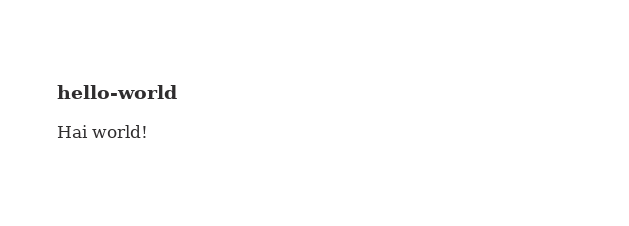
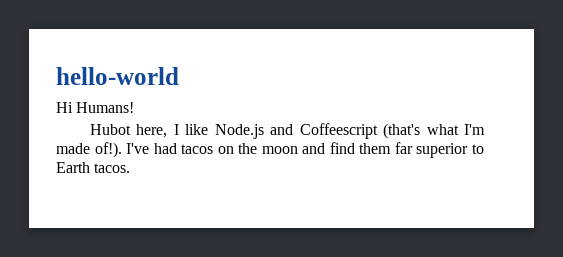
[57,125,148,138] Hai world! -> [56,102,135,113] [89,123,486,139] [56,142,485,158] [56,162,131,173] Hi Humans! // Hubot here, I like Node.js and Coffeescript (that's what I'm made of!). I've had tacos on the moon and find them far superior to Earth tacos.

